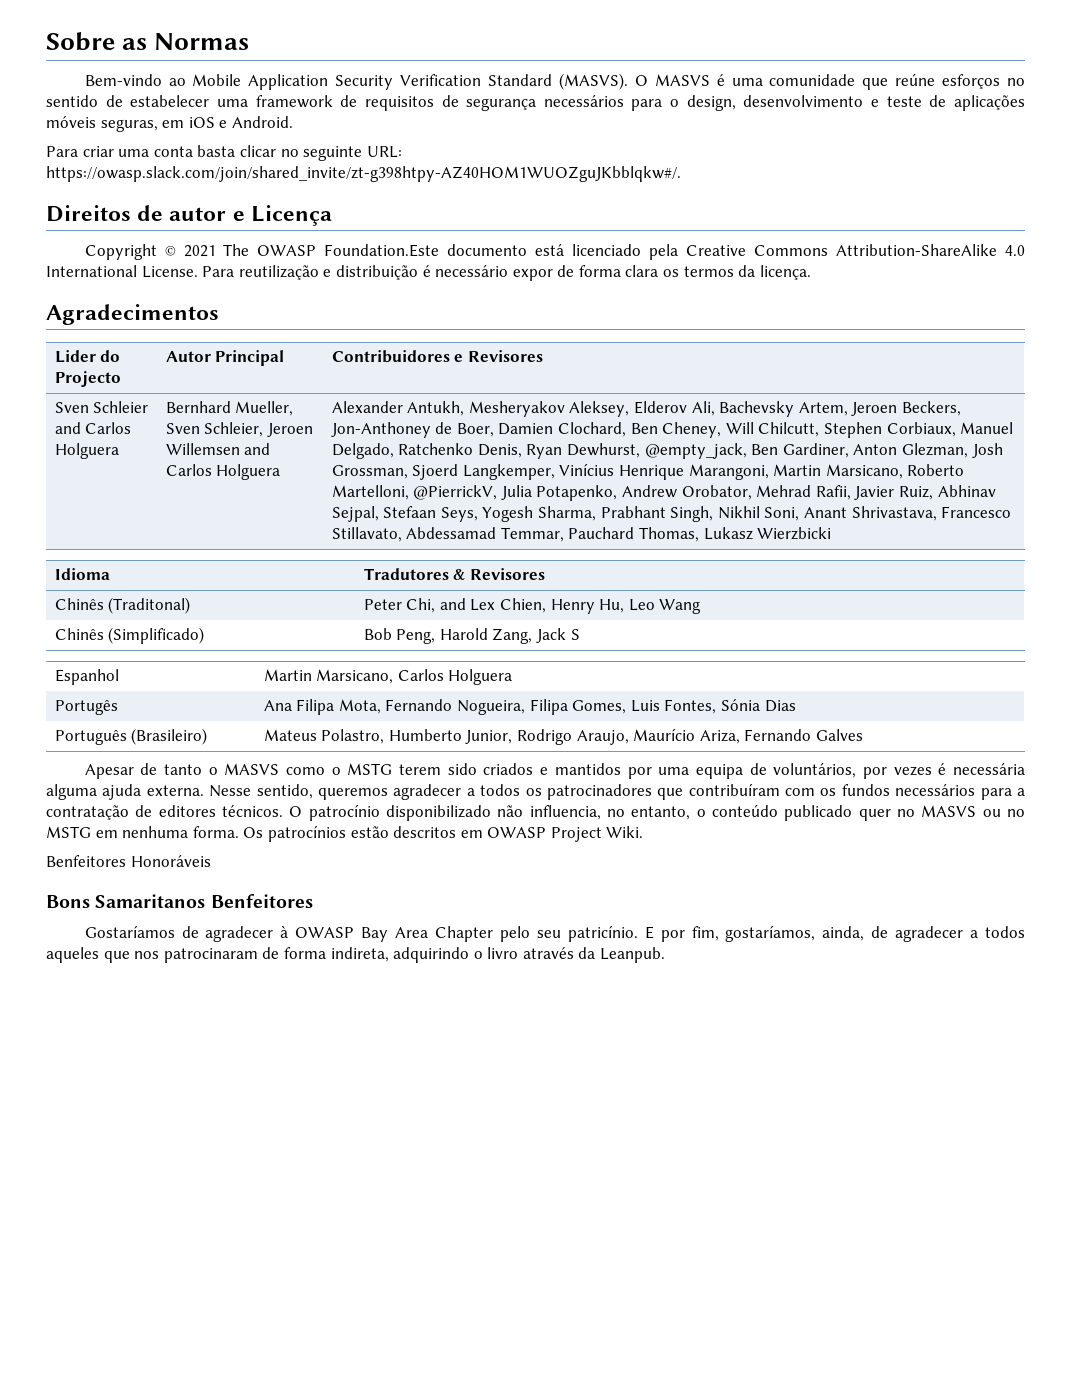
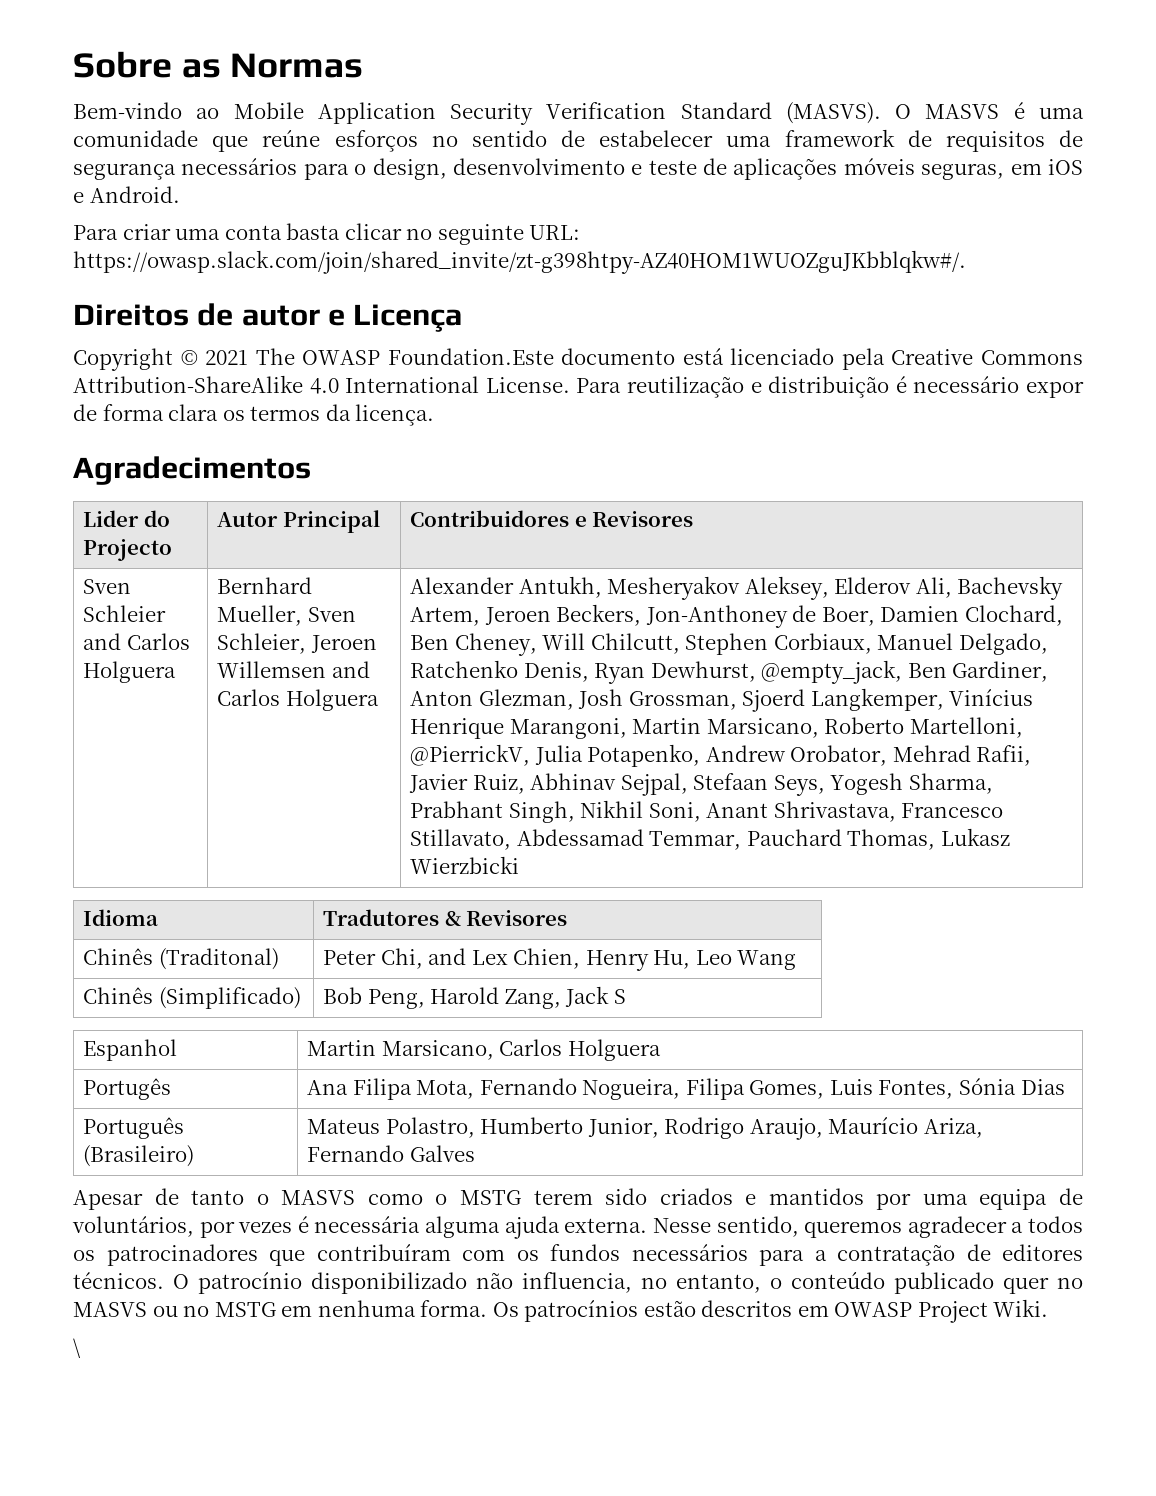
[46,855,211,867] [46,894,313,908] [84,925,1026,942] [46,947,666,963] Benfeitores Honoráveis // Bons Samaritanos Benfeitores // Gostaríamos de agradecer à OWASP Bay Area Chapter pelo seu patricínio. E por fim, gostaríamos, ainda, de agradecer a todos aqueles que nos patrocinaram de forma indireta, adquirindo o livro através da Leanpub. -> [73,1338,81,1358] \

